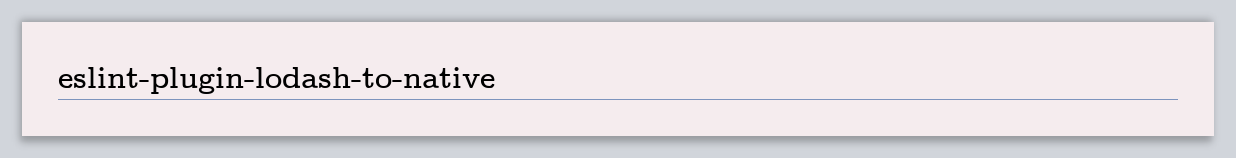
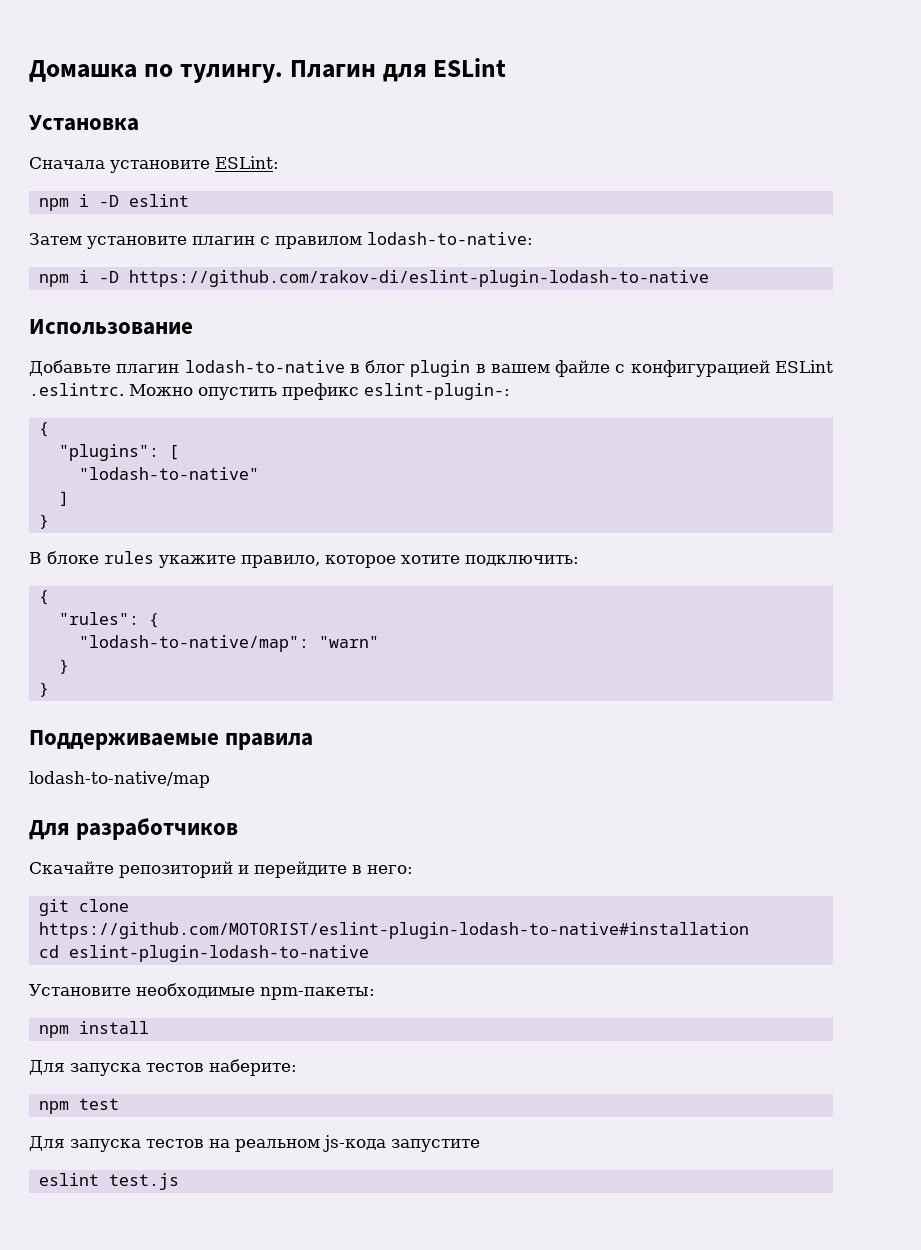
[58,67,495,94] eslint-plugin-lodash-to-native -> [29,58,507,83] [29,115,139,131] [29,156,279,173] [38,194,189,211] [29,232,533,249] [38,270,709,287] [29,319,193,335] [29,360,833,377] [29,383,510,400] [38,422,49,437] [58,444,179,461] [78,467,259,480] [58,491,69,506] [38,514,49,529] [29,551,579,568] [38,590,49,605] [58,612,159,628] [78,635,379,652] [58,659,69,674] [38,682,49,697] [29,730,314,750] [29,771,210,788] [29,818,239,840] [29,861,413,878] [38,899,129,916] [38,922,749,939] [38,945,369,962] [29,983,375,1000] [38,1021,149,1038] [29,1059,297,1076] [38,1098,119,1114] [29,1135,480,1152] [38,1173,179,1190] Домашка по тулингу. Плагин для ESLint // Установка // Сначала установите ESLint: // npm i -D eslint // Затем установите плагин с правилом lodash-to-native: // npm i -D https://github.com/rakov-di/eslint-plugin-lodash-to-native // Использование // Добавьте плагин lodash-to-native в блог plugin в вашем файле с конфигурацией ESLint .eslintrc. Можно опустить префикс eslint-plugin-: // { // "plugins": [ // "lodash-to-native" // ] // } // В блоке rules укажите правило, которое хотите подключить: // { // "rules": { // "lodash-to-native/map": "warn" // } // } // Поддерживаемые правила // lodash-to-native/map // Для разработчиков // Скачайте репозиторий и перейдите в него: // git clone https://github.com/MOTORIST/eslint-plugin-lodash-to-native#installation // cd eslint-plugin-lodash-to-native // Установите необходимые npm-пакеты: // npm install // Для запуска тестов наберите: // npm test // Для запуска тестов на реальном js-кода запустите // eslint test.js

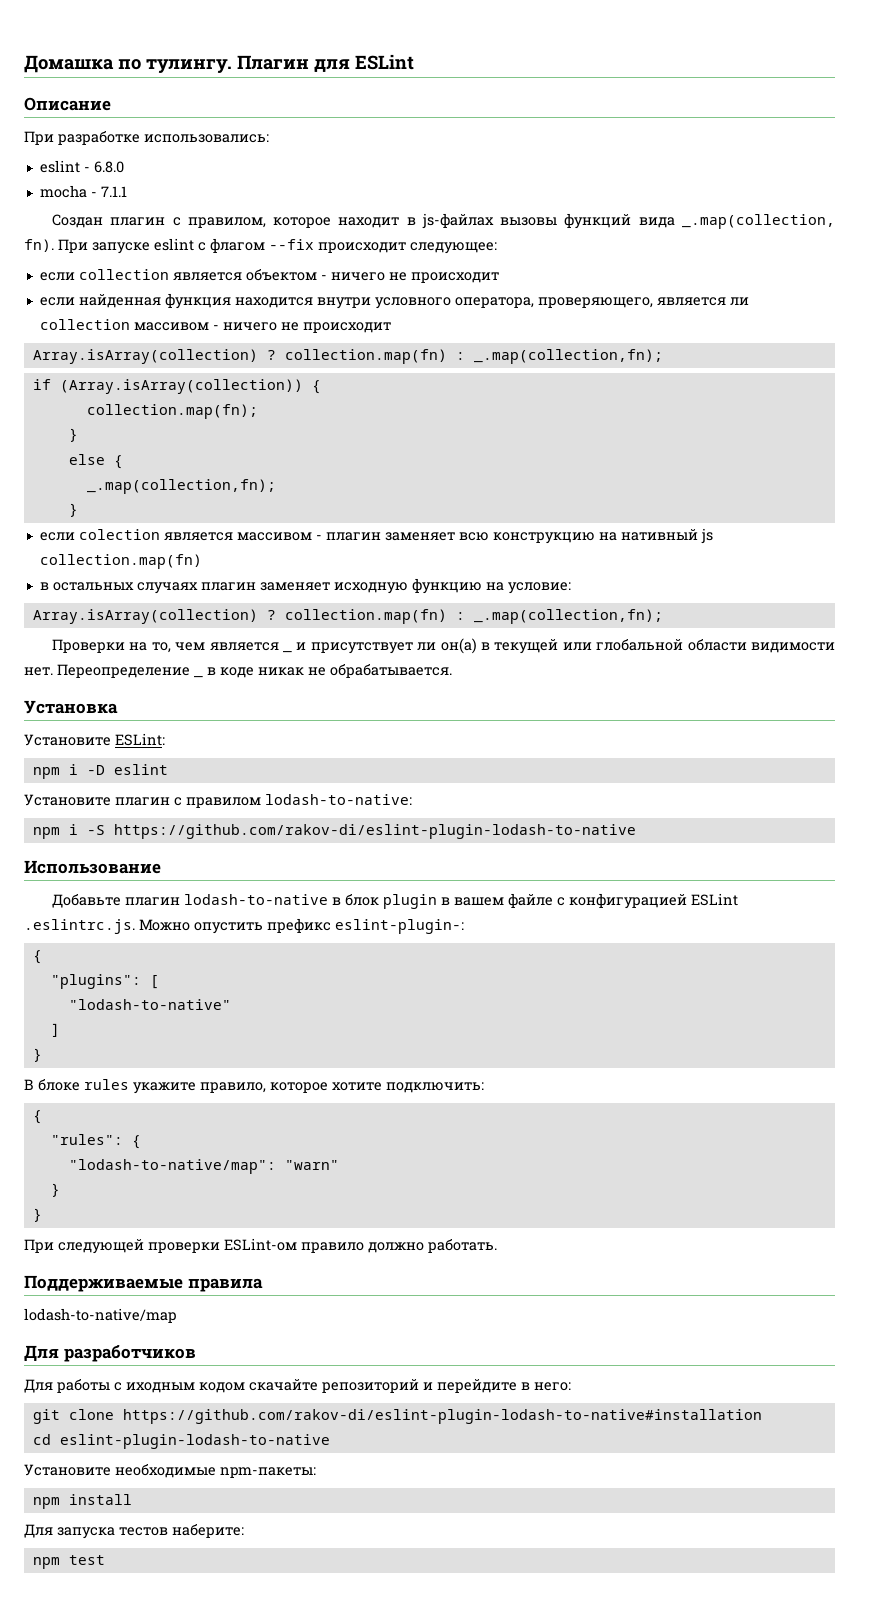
(507, 67) none -> [24,97,111,111] [24,131,269,145] [39,160,124,173] [39,185,127,198] [52,213,836,229] [24,238,497,254] [39,269,499,283] [39,293,749,309] [39,319,391,333] [32,349,663,364] [32,379,321,394] [86,404,258,419] [68,428,78,442] [68,454,123,469] [86,479,276,494] [68,503,78,517] [39,528,713,544] [39,554,202,569] [39,578,571,594] [32,609,663,624] [52,639,293,653] [296,638,835,654] [24,664,203,678] [207,664,452,678] // Описание // При разработке использовались: // eslint - 6.8.0 // mocha - 7.1.1 // Создан плагин с правилом, которое находит в js-файлах вызовы функций вида _.map(collection, fn). При запуске eslint с флагом --fix происходит следующее: // если collection является объектом - ничего не происходит // если найденная функция находится внутри условного оператора, проверяющего, является ли collection массивом - ничего не происходит // Array.isArray(collection) ? collection.map(fn) : _.map(collection,fn); // if (Array.isArray(collection)) { // collection.map(fn); // } // else { // _.map(collection,fn); // } // если colection является массивом - плагин заменяет всю конструкцию на нативный js collection.map(fn) // в остальных случаях плагин заменяет исходную функцию на условие: // Array.isArray(collection) ? collection.map(fn) : _.map(collection,fn); // Проверки на то, чем является _ и присутствует ли он(а) в текущей или глобальной области видимости нет. Переопределение _ в коде никак не обрабатывается.
[29,157,210,173] Сначала установите -> [24,734,111,746] Установите
[29,233,187,249] Затем установите -> [24,794,111,806] Установите
[98,271,119,283] -D -> [86,825,105,835] -S
[365,360,406,373] блог -> [345,894,380,906] блок
[29,383,124,396] .eslintrc. -> [24,919,135,934] .eslintrc.js.
(49, 689) none -> [24,1238,497,1254] // При следующей проверки ESLint-ом правило должно работать.
[29,861,114,874] Скачайте -> [24,1379,318,1393] Для работы с иходным кодом скачайте
[38,922,749,939] https://github.com/MOTORIST/eslint-plugin-lodash-to-native#installation -> [122,1409,762,1424] https://github.com/rakov-di/eslint-plugin-lodash-to-native#installation
[29,1135,480,1152] [38,1173,179,1190] // Для запуска тестов на реальном js-кода запустите // eslint test.js -> (105, 1560) none

